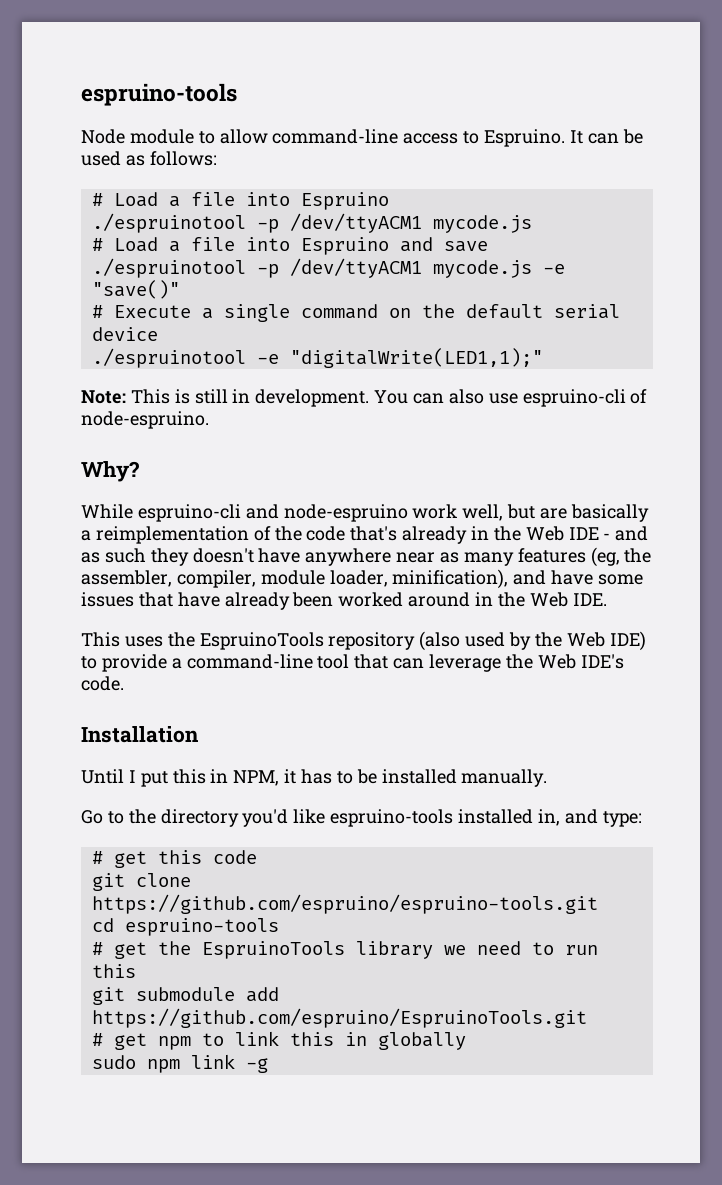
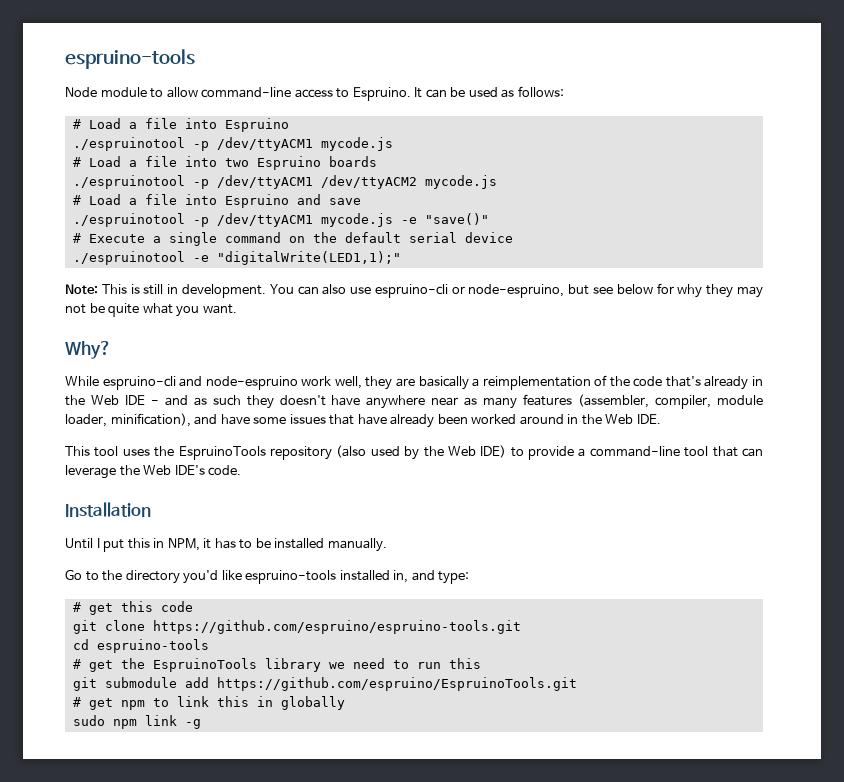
(532, 224) none -> [72,156,377,170] [72,175,497,189] // # Load a file into two Espruino boards // ./espruinotool -p /dev/ttyACM1 /dev/ttyACM2 mycode.js
[630,389,648,404] [81,411,209,429] of node-espruino. -> [451,283,763,298] [65,303,237,317] or node-espruino, but see below for why they may not be quite what you want.
[507,504,536,519] but -> [365,376,393,390] they
[590,547,652,567] [81,570,172,587] (eg, the assembler, -> [578,394,650,408] (assembler,
(120, 639) none -> [94,446,119,457] tool

